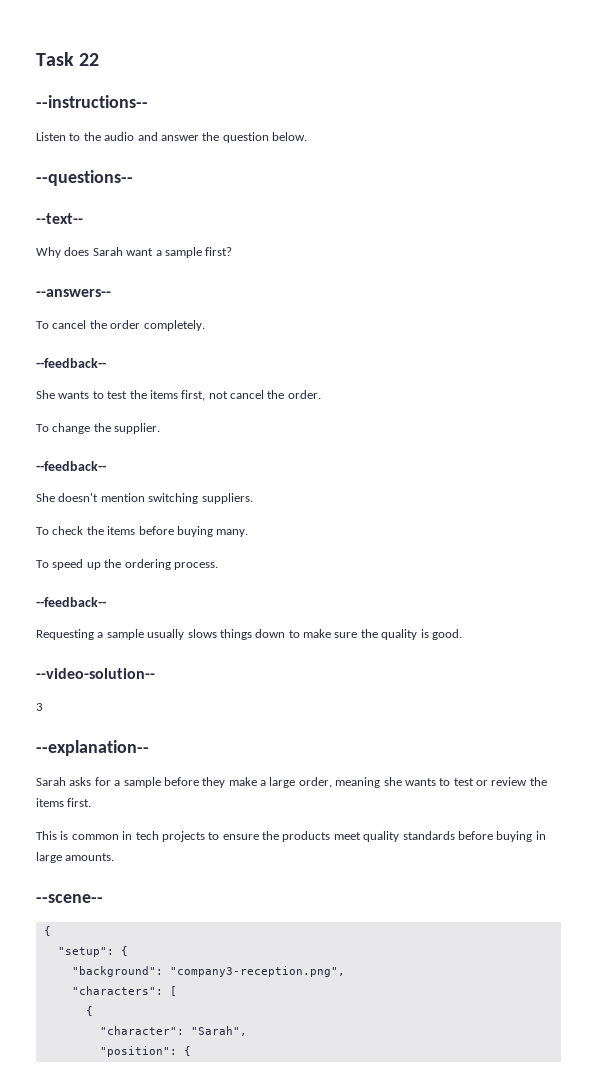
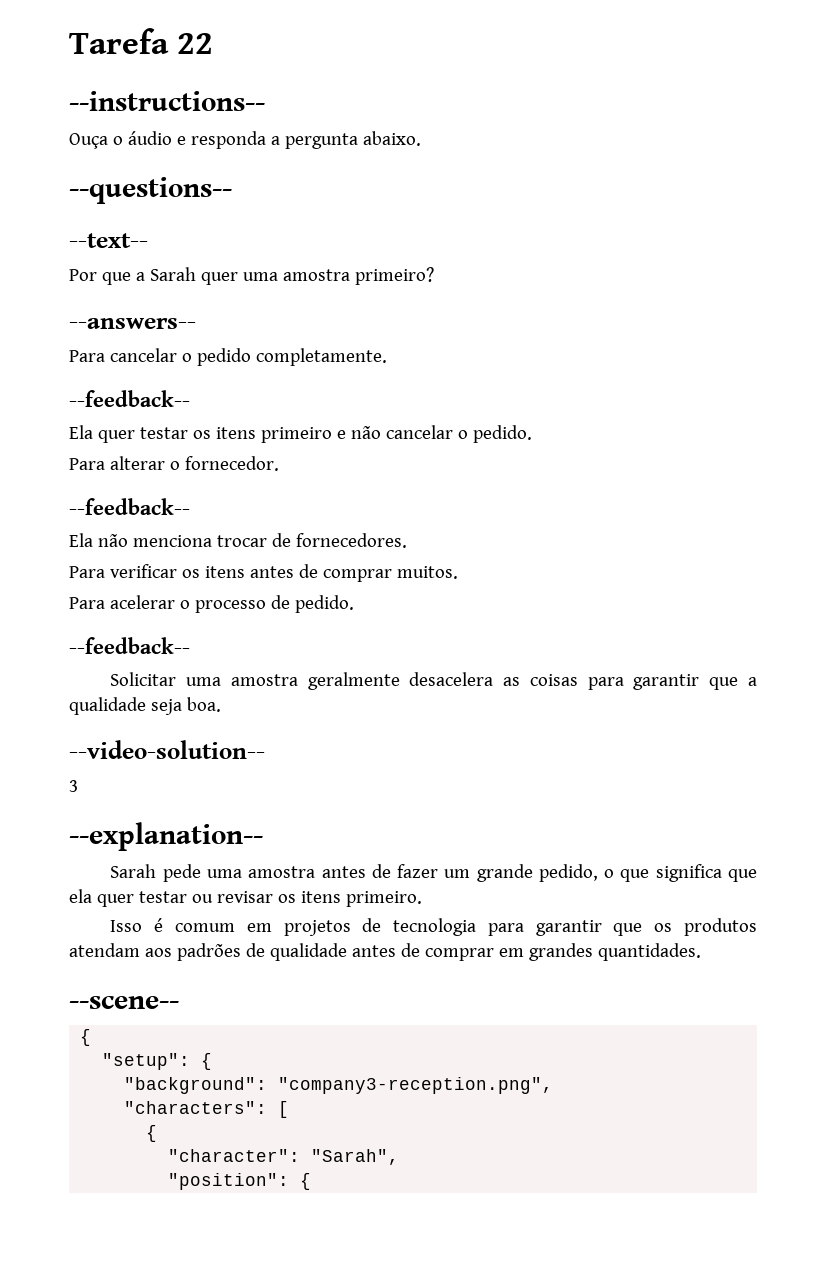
[36,52,74,66] Task -> [69,28,169,54] Tarefa
[36,132,307,143] [36,170,133,186] [36,213,83,224] [36,247,233,258] [36,289,111,297] [36,320,205,331] [36,358,106,368] [36,390,321,401] [36,423,161,434] [36,461,106,471] [36,493,253,504] [36,526,249,537] [36,559,218,570] [36,597,106,607] [36,629,462,640] [36,668,155,679] [36,703,43,711] [36,740,149,756] [36,777,547,788] [36,798,92,807] [36,831,546,842] [36,852,115,863] Listen to the audio and answer the question below. // --questions-- // --text-- // Why does Sarah want a sample first? // --answers-- // To cancel the order completely. // --feedback-- // She wants to test the items first, not cancel the order. // To change the supplier. // --feedback-- // She doesn't mention switching suppliers. // To check the items before buying many. // To speed up the ordering process. // --feedback-- // Requesting a sample usually slows things down to make sure the quality is good. // --video-solution-- // 3 // --explanation-- // Sarah asks for a sample before they make a large order, meaning she wants to test or review the items first. // This is common in tech projects to ensure the products meet quality standards before buying in large amounts. -> [69,131,421,149] [69,177,232,204] [69,233,148,248] [69,267,434,285] [69,318,196,329] [69,348,387,366] [69,390,190,407] [69,425,532,443] [69,456,279,471] [69,498,190,515] [69,533,407,548] [69,564,458,582] [69,595,354,613] [69,637,190,654] [110,672,758,690] [69,697,221,715] [69,740,265,759] [69,780,78,792] [69,822,263,851] [110,864,757,882] [69,889,422,907] [110,918,757,936] [69,943,701,961] Ouça o áudio e responda a pergunta abaixo. // --questions-- // --text-- // Por que a Sarah quer uma amostra primeiro? // --answers-- // Para cancelar o pedido completamente. // --feedback-- // Ela quer testar os itens primeiro e não cancelar o pedido. // Para alterar o fornecedor. // --feedback-- // Ela não menciona trocar de fornecedores. // Para verificar os itens antes de comprar muitos. // Para acelerar o processo de pedido. // --feedback-- // Solicitar uma amostra geralmente desacelera as coisas para garantir que a qualidade seja boa. // --video-solution-- // 3 // --explanation-- // Sarah pede uma amostra antes de fazer um grande pedido, o que significa que ela quer testar ou revisar os itens primeiro. // Isso é comum em projetos de tecnologia para garantir que os produtos atendam aos padrões de qualidade antes de comprar em grandes quantidades.

